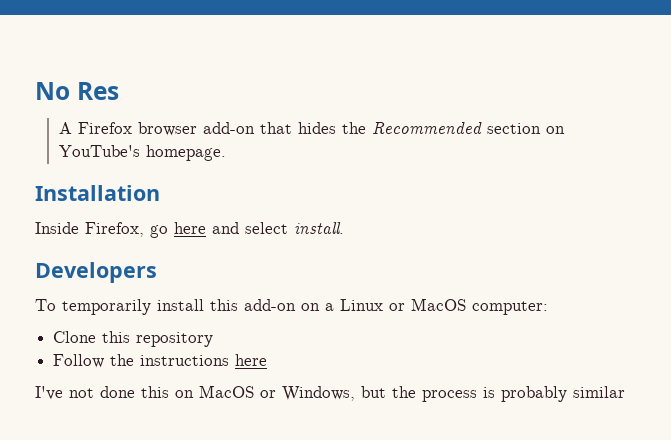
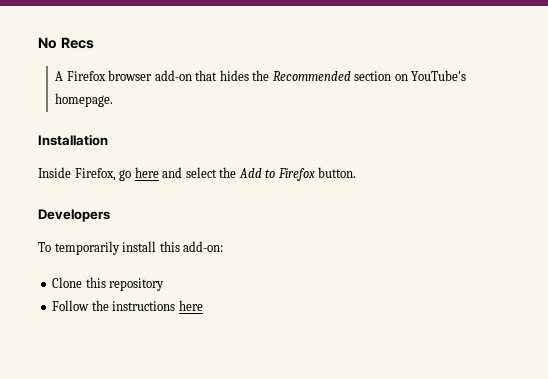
[76,82,119,100] Res -> [60,37,94,49] Recs
[294,222,344,234] install. -> [219,167,357,181] the Add to Firefox button.
[244,298,548,315] add-on on a Linux or MacOS computer: -> [183,241,224,252] add-on:
[35,385,625,402] // I've not done this on MacOS or Windows, but the process is probably similar -> (203, 305) none

